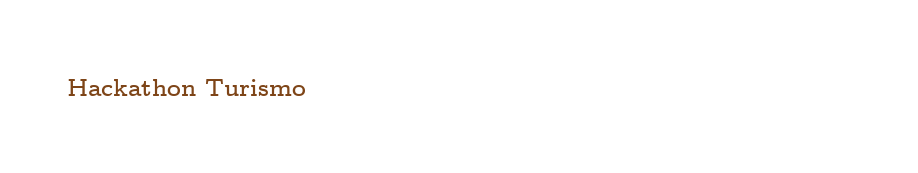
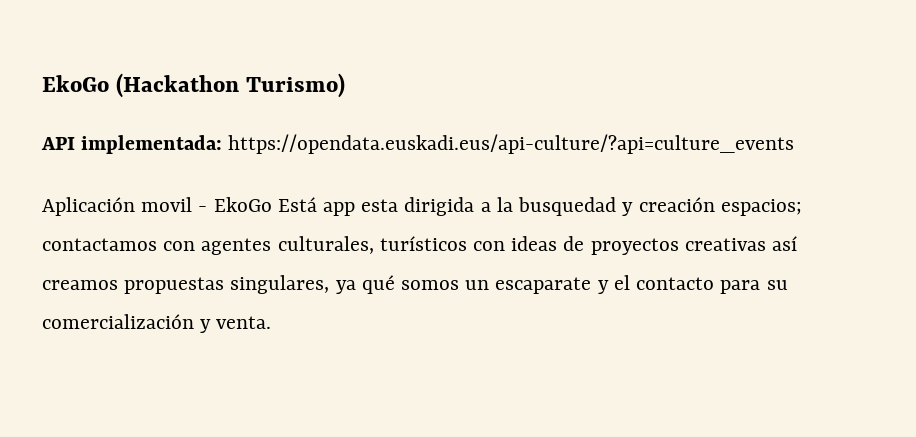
[67,79,306,96] Hackathon Turismo -> [42,73,345,98] [41,134,795,154] [42,197,802,216] [42,236,798,255] [42,275,788,294] [42,314,272,333] EkoGo (Hackathon Turismo) // API implementada: https://opendata.euskadi.eus/api-culture/?api=culture_events // Aplicación movil - EkoGo Está app esta dirigida a la busquedad y creación espacios; contactamos con agentes culturales, turísticos con ideas de proyectos creativas así creamos propuestas singulares, ya qué somos un escaparate y el contacto para su comercialización y venta.

